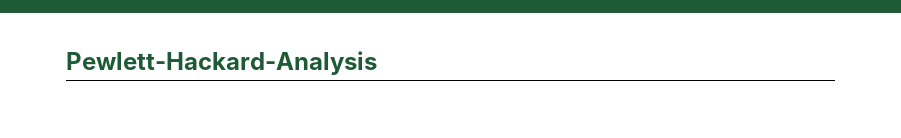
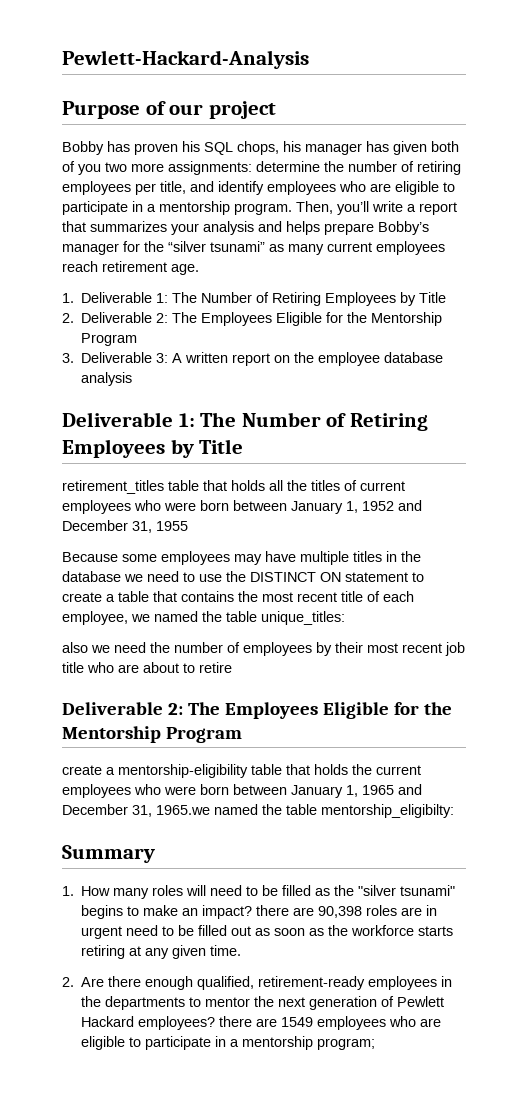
(377, 63) none -> [62,101,276,119] [62,141,459,155] [62,161,461,175] [62,181,455,195] [62,201,457,215] [62,221,429,235] [62,241,445,255] [62,261,199,275] [62,292,447,306] [62,312,443,326] [81,333,138,346] [62,352,444,366] [81,372,133,386] [62,412,428,431] [62,439,244,458] [62,480,405,494] [62,500,422,514] [62,520,188,533] [62,551,421,565] [62,571,424,582] [62,591,414,602] [62,611,345,625] [62,642,465,656] [62,662,232,673] [62,702,452,719] [62,726,242,743] [62,764,421,778] [62,784,422,798] [62,804,454,818] [62,845,155,863] [62,885,456,899] [81,905,438,919] [81,925,454,939] [81,945,242,959] [62,976,453,990] [81,996,445,1010] [81,1016,442,1030] [81,1036,376,1050] // Purpose of our project // Bobby has proven his SQL chops, his manager has given both of you two more assignments: determine the number of retiring employees per title, and identify employees who are eligible to participate in a mentorship program. Then, you’ll write a report that summarizes your analysis and helps prepare Bobby’s manager for the “silver tsunami” as many current employees reach retirement age. // 1. Deliverable 1: The Number of Retiring Employees by Title // 2. Deliverable 2: The Employees Eligible for the Mentorship Program // 3. Deliverable 3: A written report on the employee database analysis // Deliverable 1: The Number of Retiring Employees by Title // retirement_titles table that holds all the titles of current employees who were born between January 1, 1952 and December 31, 1955 // Because some employees may have multiple titles in the database we need to use the DISTINCT ON statement to create a table that contains the most recent title of each employee, we named the table unique_titles: // also we need the number of employees by their most recent job title who are about to retire // Deliverable 2: The Employees Eligible for the Mentorship Program // create a mentorship-eligibility table that holds the current employees who were born between January 1, 1965 and December 31, 1965.we named the table mentorship_eligibilty: // Summary // 1. How many roles will need to be filled as the "silver tsunami" begins to make an impact? there are 90,398 roles are in urgent need to be filled out as soon as the workforce starts retiring at any given time. // 2. Are there enough qualified, retirement-ready employees in the departments to mentor the next generation of Pewlett Hackard employees? there are 1549 employees who are eligible to participate in a mentorship program;

